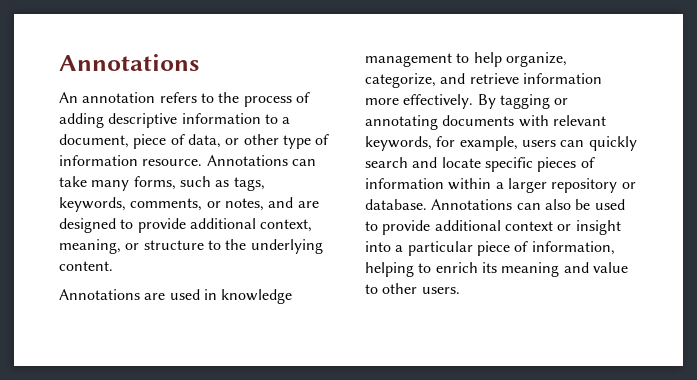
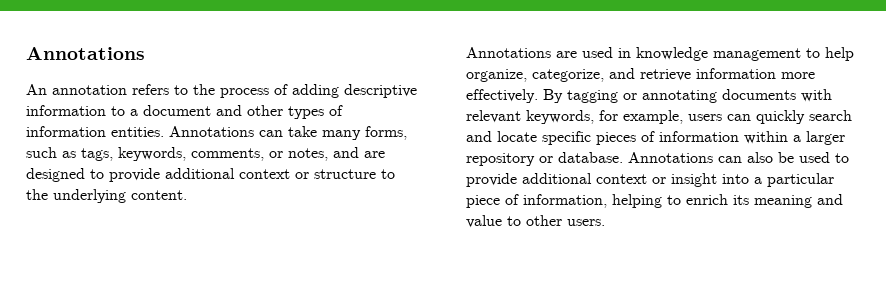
[59,134,330,149] [59,155,203,166] document, piece of data, or other type of information resource. -> [143,105,343,119] [26,126,164,137] document and other types of information entities.
[260,219,313,232] [59,239,121,254] context, meaning, -> [239,169,290,179] context

